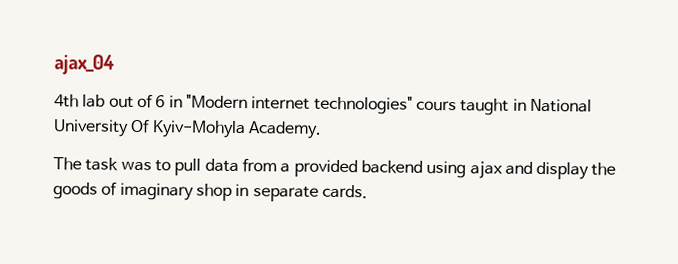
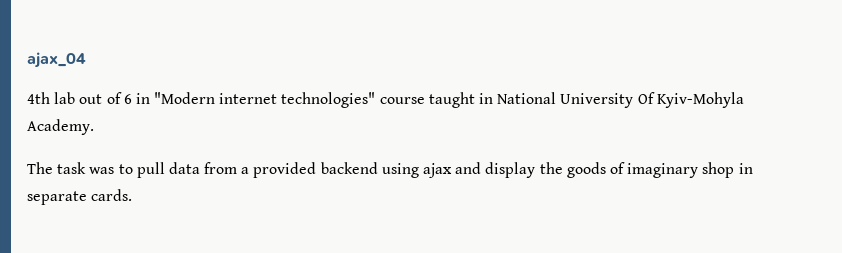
[415,100,457,112] cours -> [379,97,425,104] course

